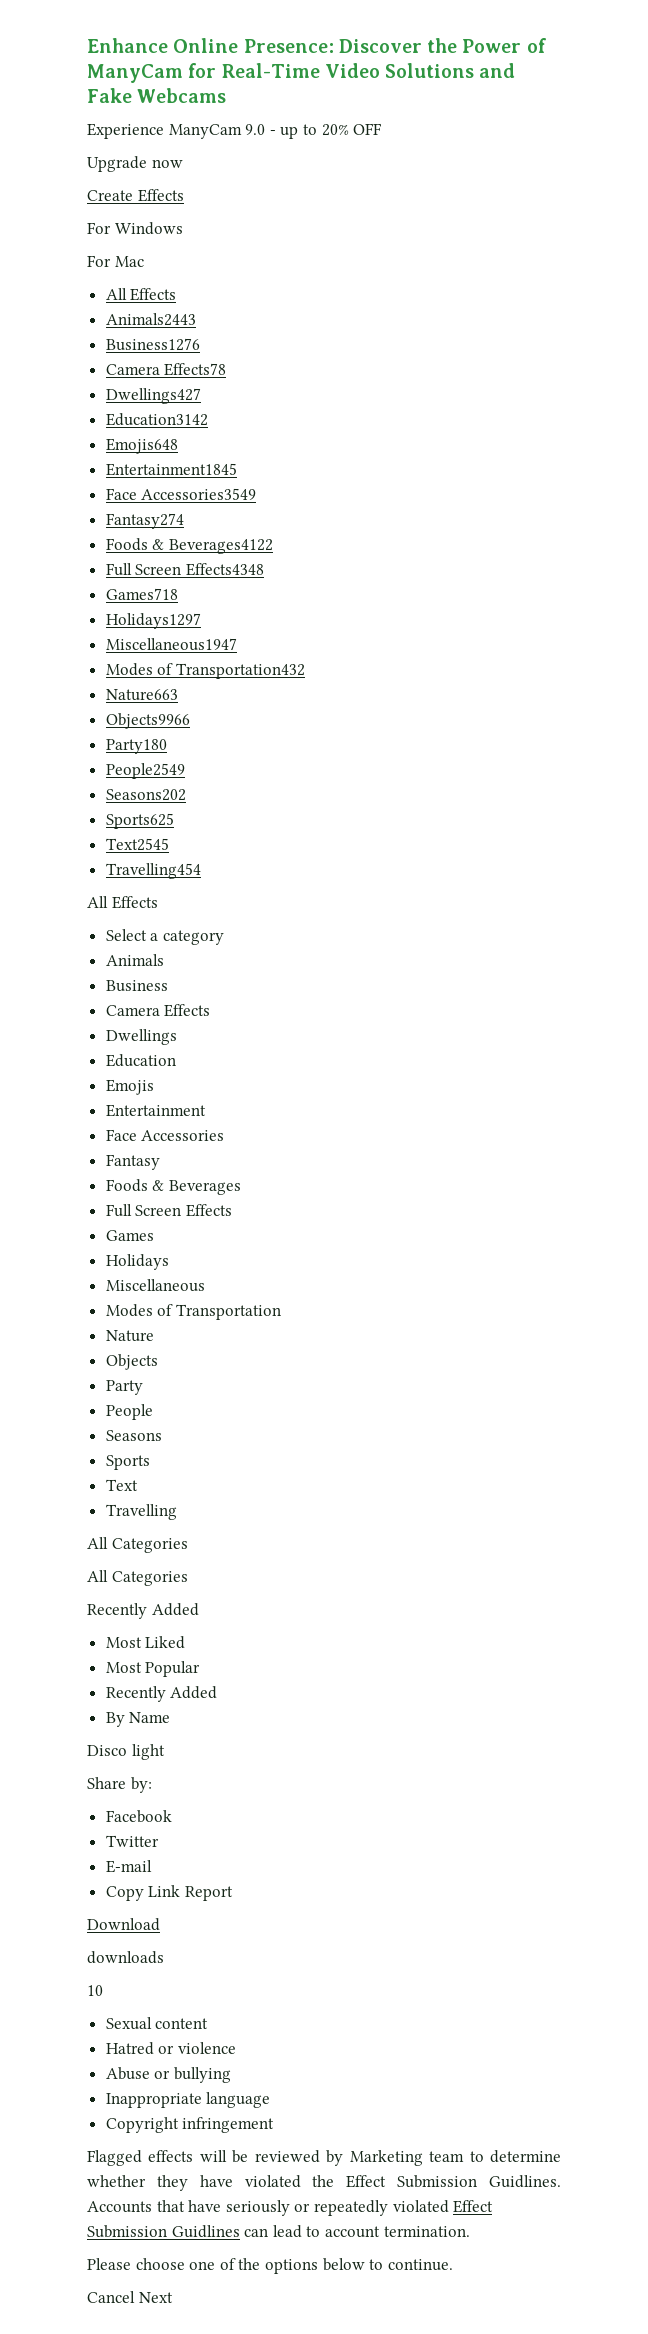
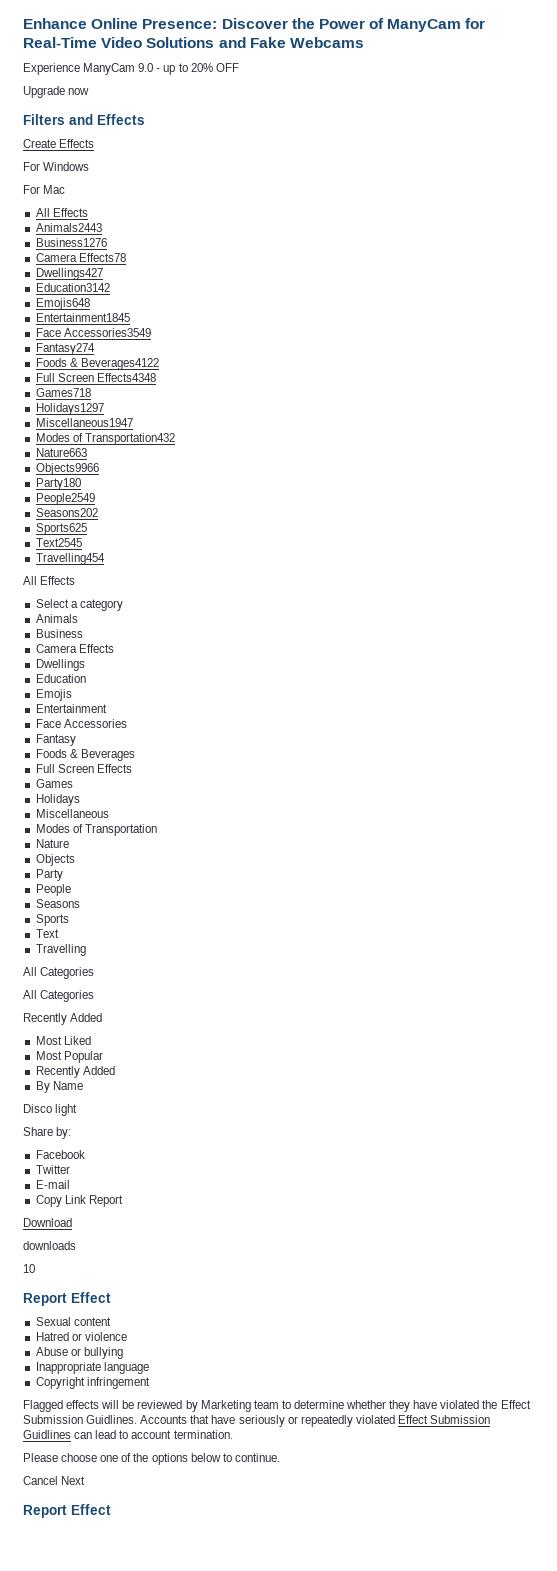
(183, 163) none -> [23,114,145,125] // Filters and Effects
(103, 1990) none -> [23,1292,111,1306] // Report Effect
(173, 2297) none -> [23,1504,111,1518] // Report Effect

